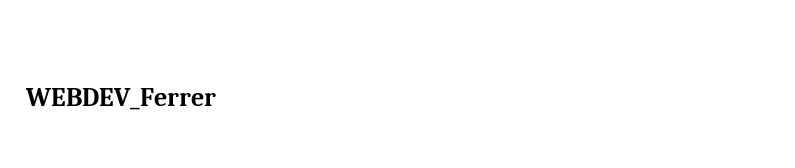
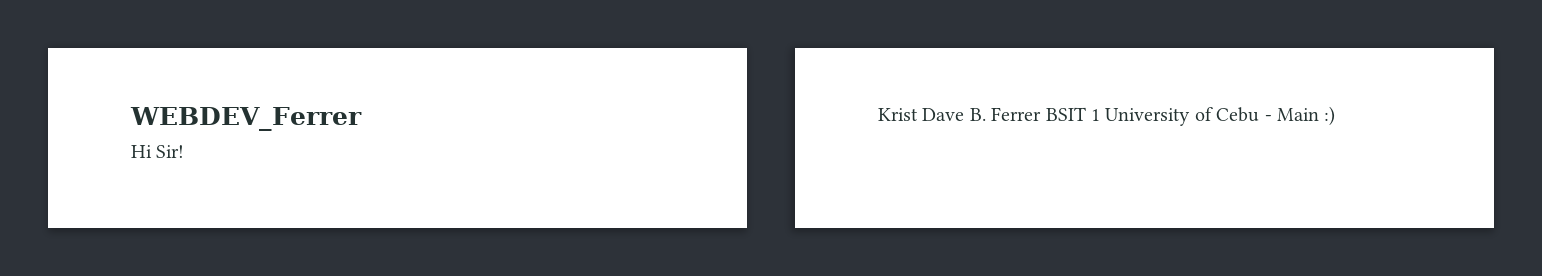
(216, 99) none -> [131,145,185,158] [878,106,1336,126] // Hi Sir! // Krist Dave B. Ferrer BSIT 1 University of Cebu - Main :)

